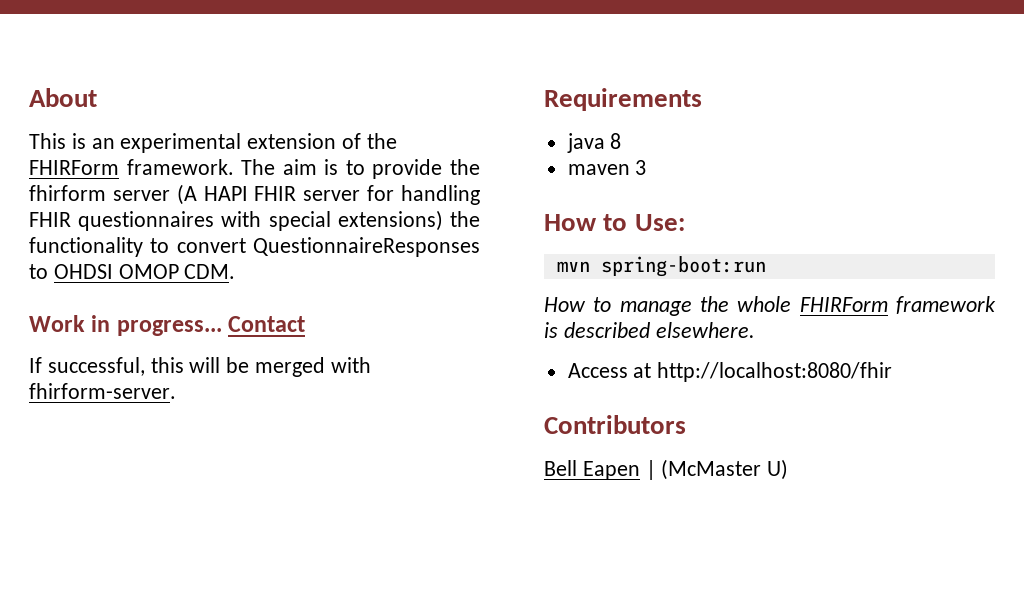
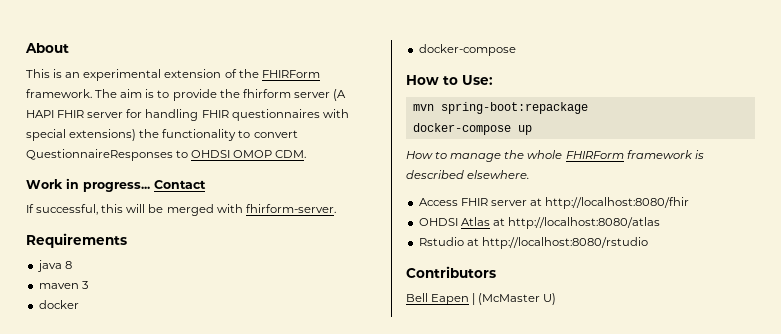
(647, 167) none -> [38,300,79,309] [418,44,516,56] // docker // docker-compose
[600,256,766,277] spring-boot:run -> [440,102,588,114] [412,123,532,135] spring-boot:repackage // docker-compose up
(628, 370) none -> [460,198,527,206] FHIR server
(893, 372) none -> [418,217,660,229] [418,237,648,249] // OHDSI Atlas at http://localhost:8080/atlas // Rstudio at http://localhost:8080/rstudio

